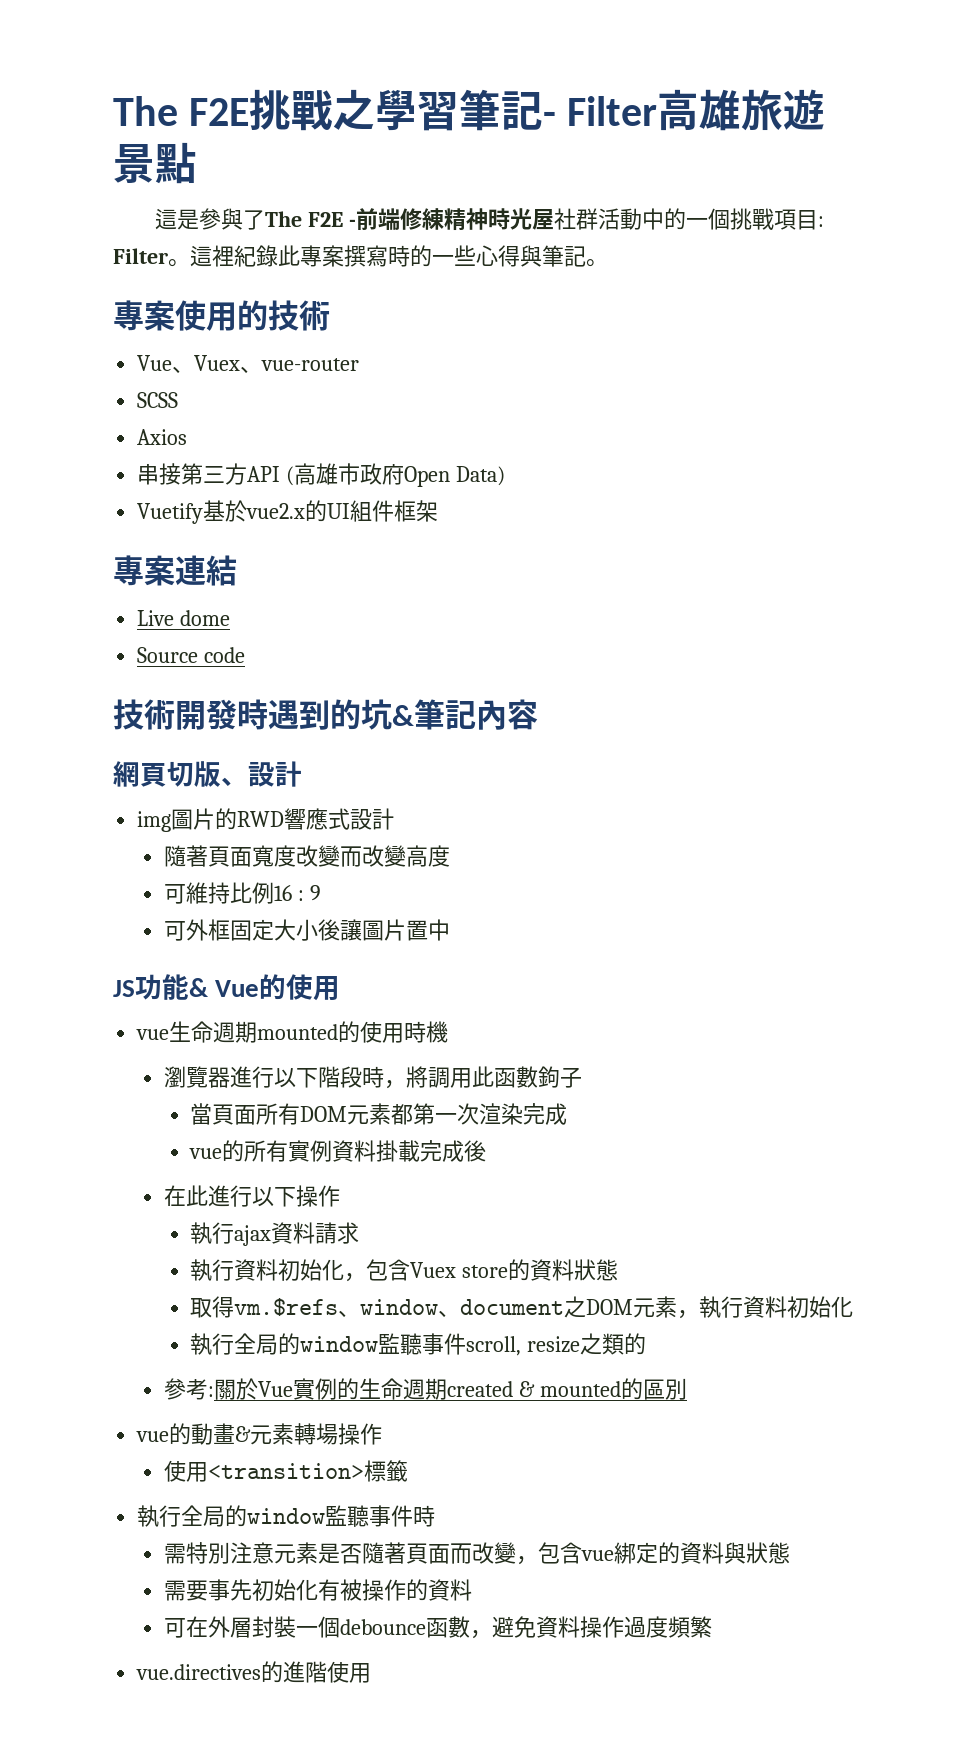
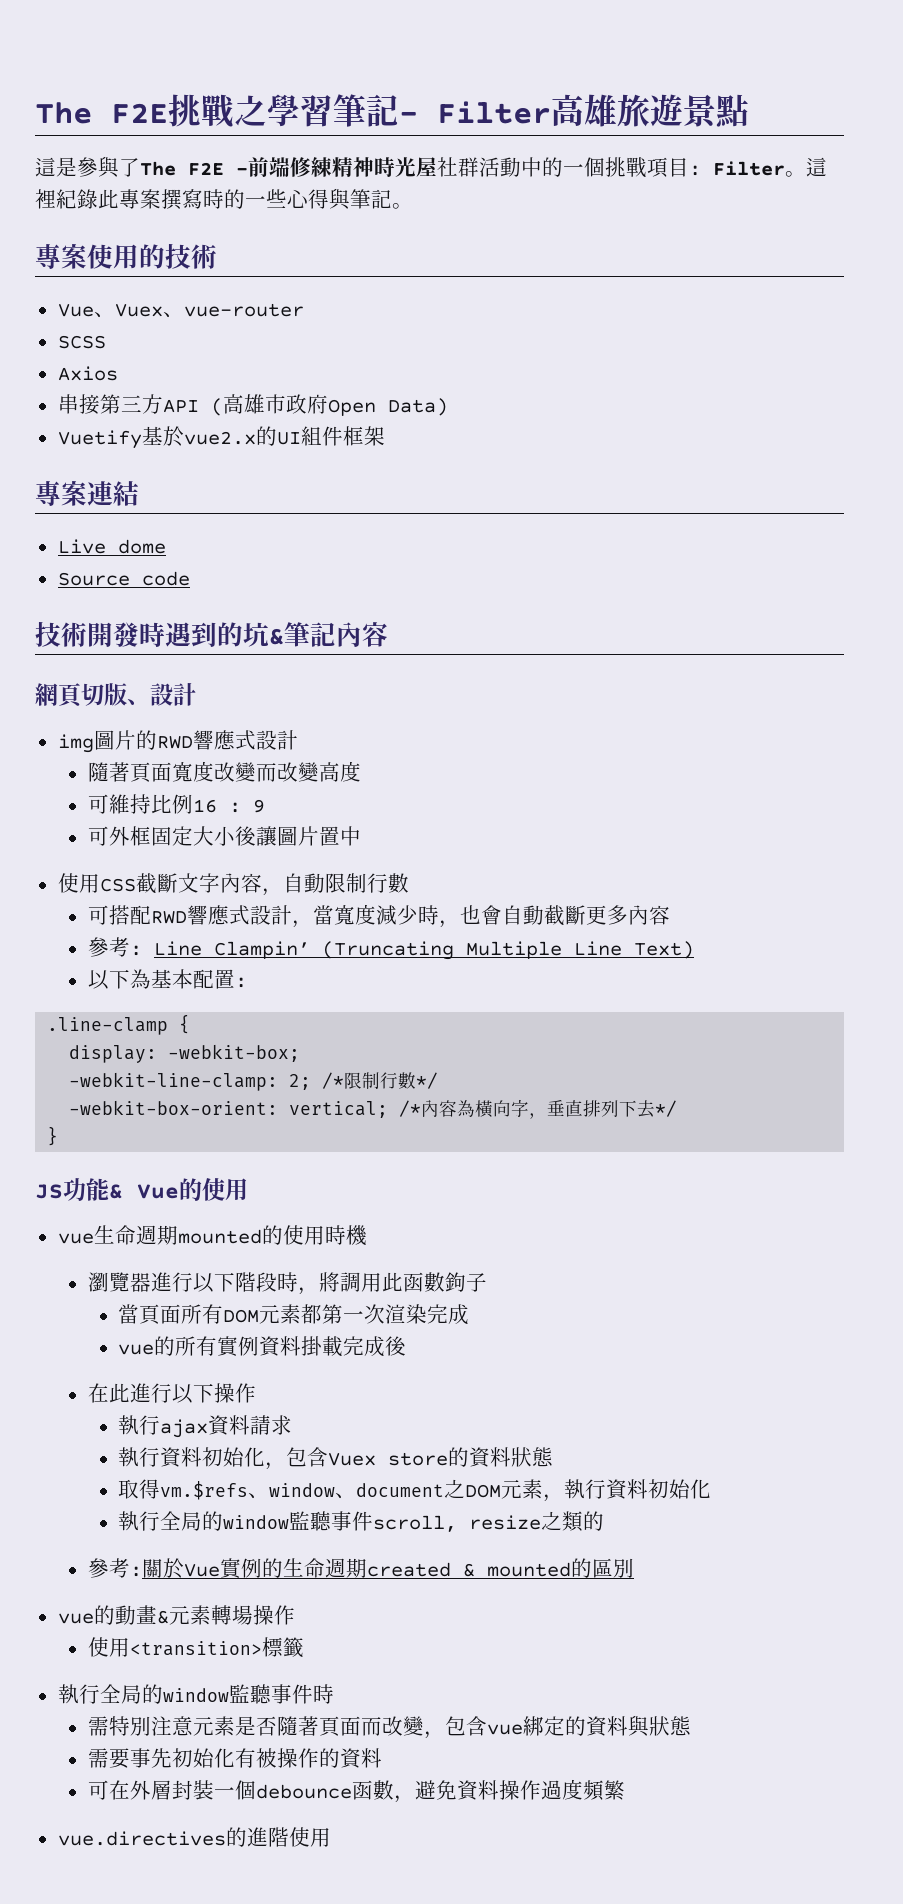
(450, 930) none -> [57,873,409,896] [87,904,670,928] [87,937,694,960] [87,969,247,990] [47,1014,191,1035] [69,1044,301,1063] [69,1072,439,1091] [69,1099,678,1119] [47,1126,59,1146] // 使用CSS截斷文字內容，自動限制行數 // 可搭配RWD響應式設計，當寬度減少時，也會自動截斷更多內容 // 參考: Line Clampin’ (Truncating Multiple Line Text) // 以下為基本配置: // .line-clamp { // display: -webkit-box; // -webkit-line-clamp: 2; /*限制行數*/ // -webkit-box-orient: vertical; /*內容為橫向字，垂直排列下去*/ // }

